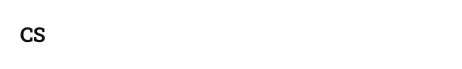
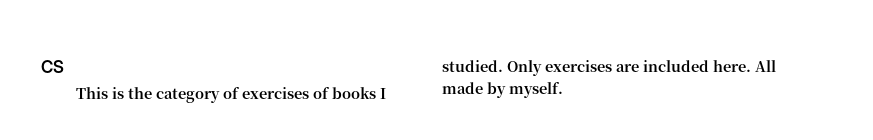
(45, 35) none -> [75,87,386,103] [442,60,776,76] [442,82,563,98] // This is the category of exercises of books I studied. Only exercises are included here. All made by myself.

